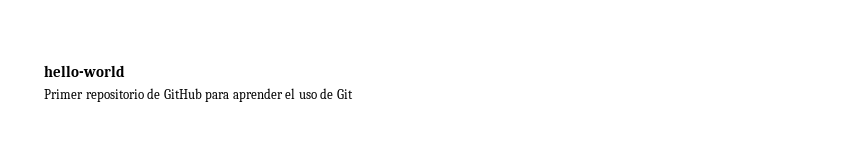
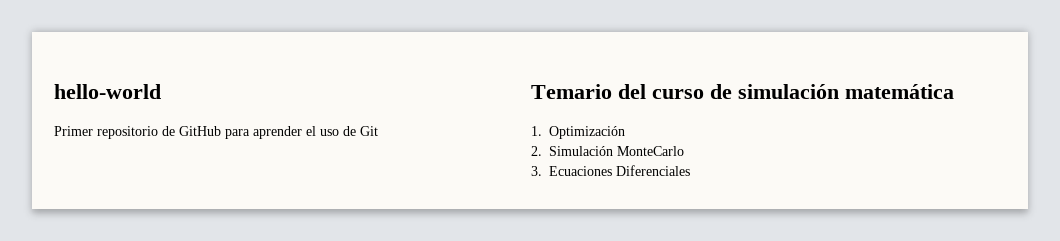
(353, 94) none -> [531,84,954,99] [531,126,625,139] [531,146,684,156] [531,165,690,176] // Temario del curso de simulación matemática // 1. Optimización // 2. Simulación MonteCarlo // 3. Ecuaciones Diferenciales

